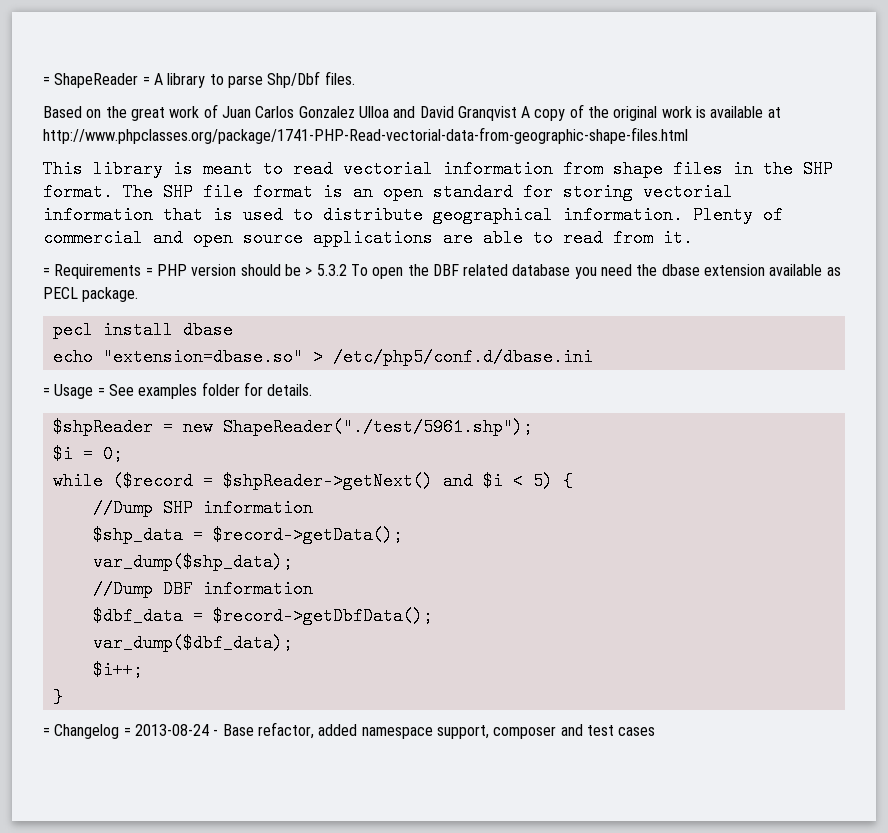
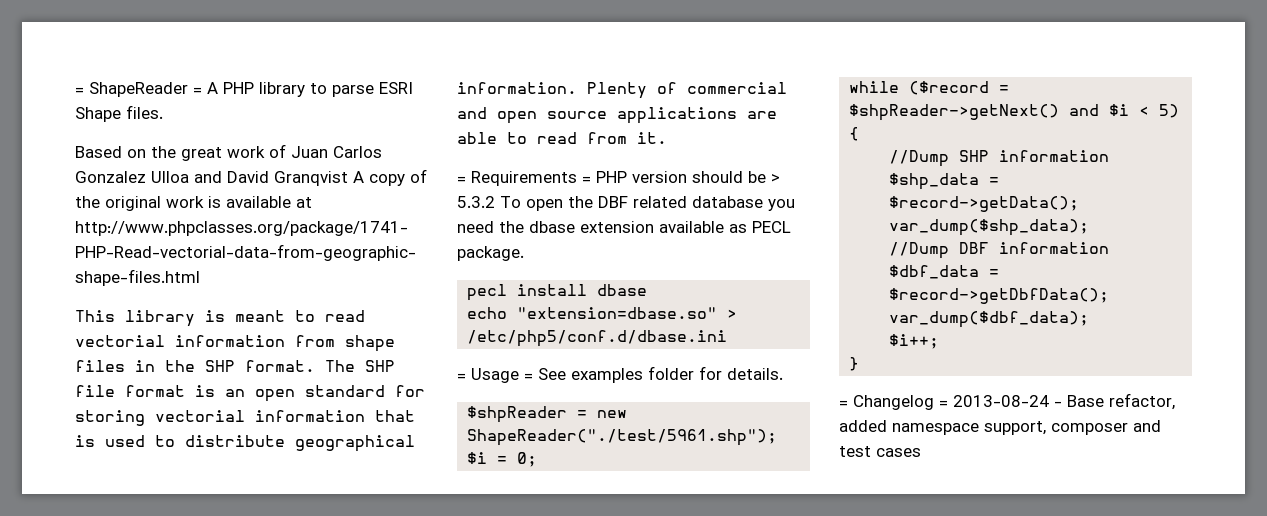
(163, 79) none -> [223,82,254,94] PHP
[267,71,321,88] Shp/Dbf -> [379,82,413,94] [75,107,121,122] ESRI Shape

